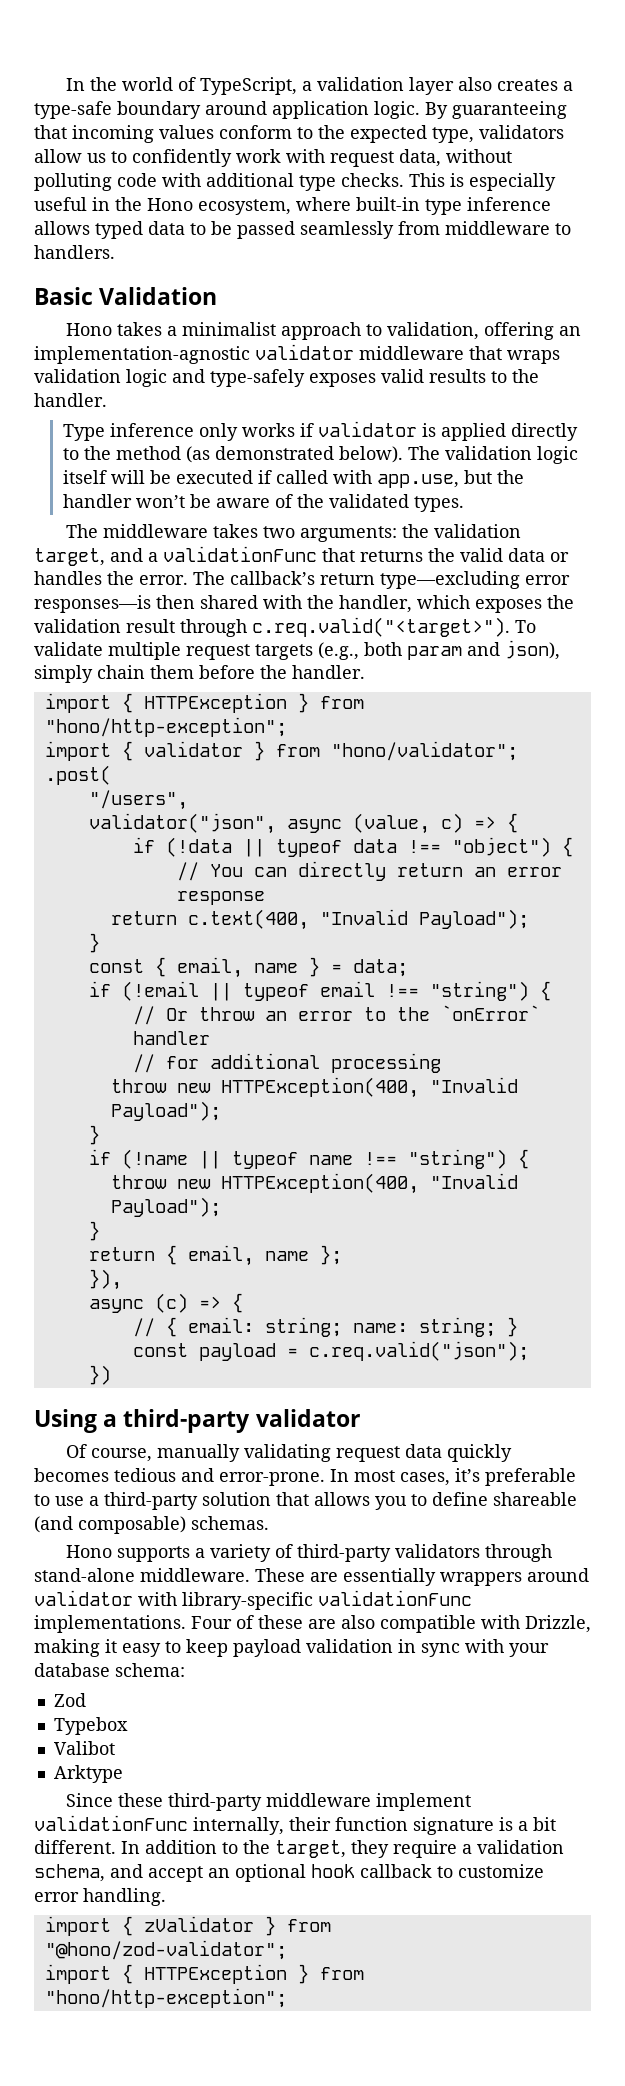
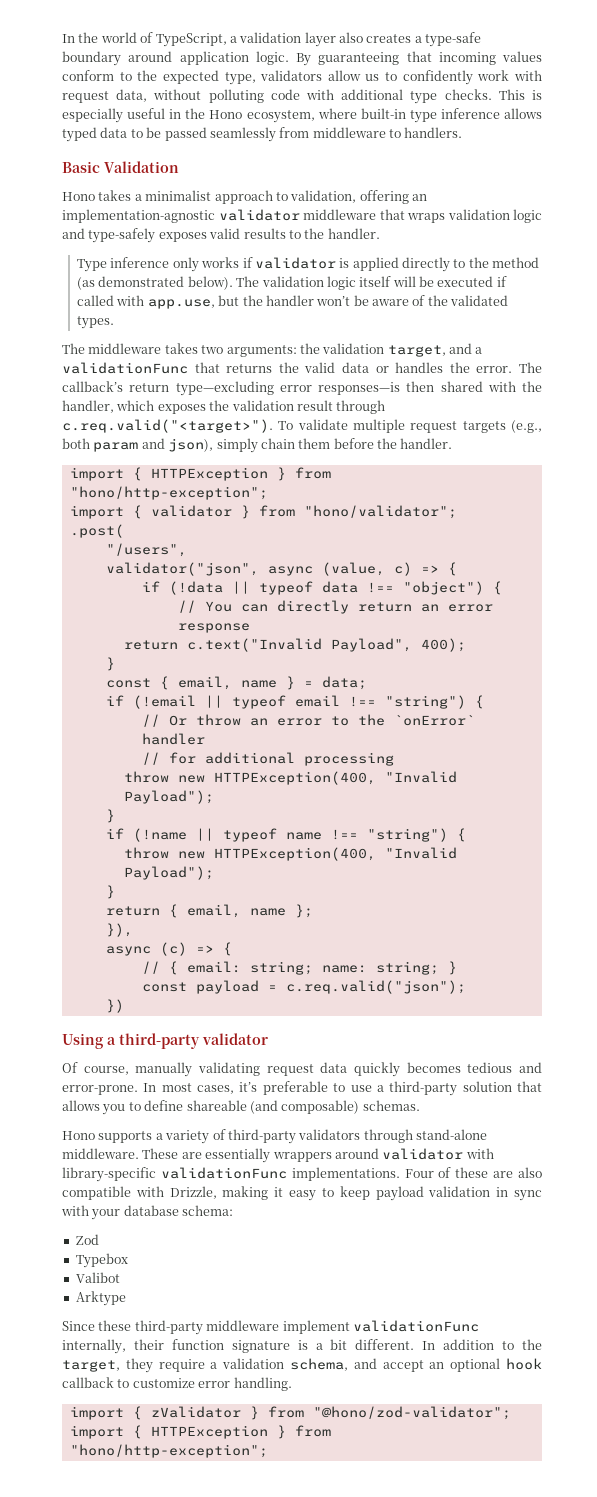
[187,909,529,930] c.text(400, "Invalid Payload"); -> [186,638,466,652] c.text("Invalid Payload", 400);

